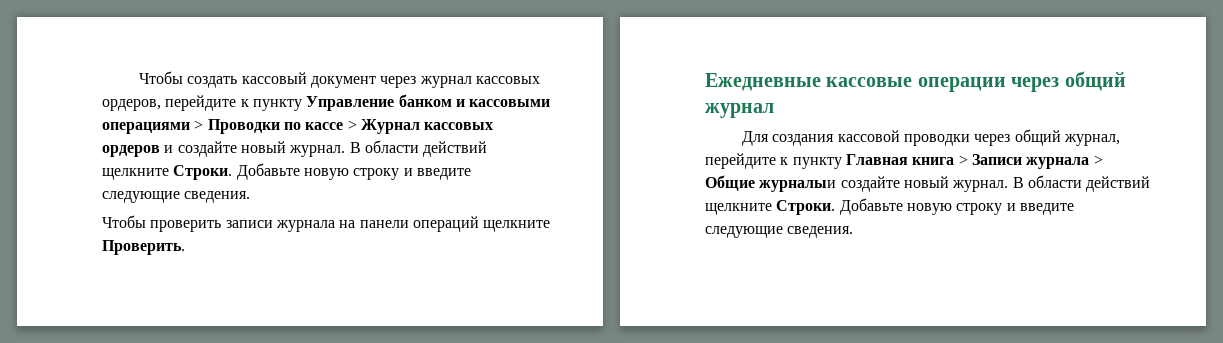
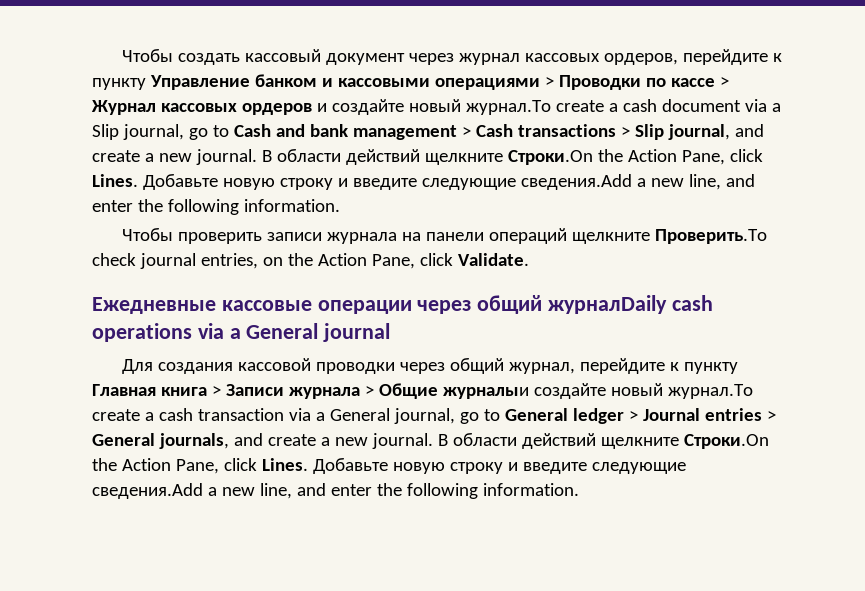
[289,140,488,157] [102,163,471,180] [102,191,251,203] журнал. В области действий щелкните Строки. Добавьте новую строку и введите следующие сведения. -> [465,99,781,115] [92,124,764,140] [92,149,763,165] [92,174,755,190] [92,199,340,215] журнал.To create a cash document via a Slip journal, go to Cash and bank management > Cash transactions > Slip journal, and create a new journal. В области действий щелкните Строки.On the Action Pane, click Lines. Добавьте новую строку и введите следующие сведения.Add a new line, and enter the following information.
[102,240,185,255] Проверить. -> [655,229,768,244] [92,253,529,269] Проверить.To check journal entries, on the Action Pane, click Validate.
[705,103,774,118] журнал -> [548,295,713,314] [92,323,391,342] журналDaily cash operations via a General journal
[952,175,1151,192] [705,198,1074,215] [705,226,854,238] журнал. В области действий щелкните Строки. Добавьте новую строку и введите следующие сведения. -> [667,384,753,399] [92,408,776,424] [92,433,769,449] [92,458,686,474] [92,483,579,499] журнал.To create a cash transaction via a General journal, go to General ledger > Journal entries > General journals, and create a new journal. В области действий щелкните Строки.On the Action Pane, click Lines. Добавьте новую строку и введите следующие сведения.Add a new line, and enter the following information.

